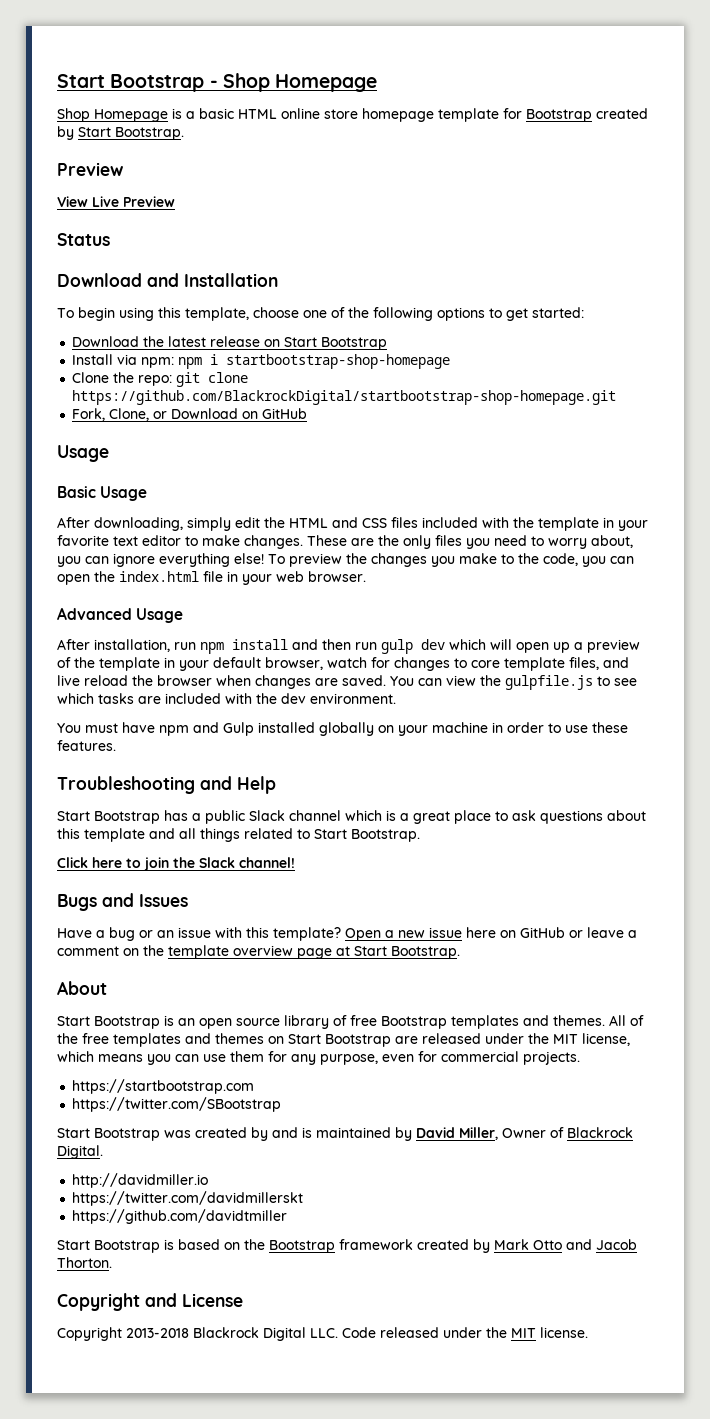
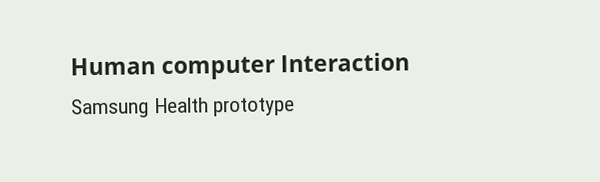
[57,73,378,92] [57,108,648,122] [57,126,184,140] [57,162,123,176] [57,196,175,207] [57,233,110,246] [57,273,278,287] [57,307,584,321] [72,336,388,350] [72,354,451,369] [72,372,249,387] [72,390,617,405] [72,408,308,421] [57,445,109,462] [57,486,148,501] [57,517,648,531] [57,535,633,549] [57,553,634,567] [57,571,366,585] [57,607,184,623] [57,639,640,654] [57,657,629,671] [57,675,637,690] [57,693,396,704] [57,722,628,736] [57,740,116,751] [57,776,276,794] [57,810,646,824] [57,828,420,842] [57,857,295,871] [57,893,188,911] [57,927,637,941] [57,945,460,959] [57,981,107,995] [57,1015,644,1029] [57,1033,630,1047] [57,1051,580,1065] [72,1079,255,1094] [72,1097,282,1112] [57,1127,633,1141] [57,1145,103,1159] [72,1173,209,1188] [72,1191,304,1206] [72,1209,288,1224] [57,1239,637,1253] [57,1257,112,1268] [57,1293,243,1311] [57,1327,588,1341] Start Bootstrap - Shop Homepage // Shop Homepage is a basic HTML online store homepage template for Bootstrap created by Start Bootstrap. // Preview // View Live Preview // Status // Download and Installation // To begin using this template, choose one of the following options to get started: // Download the latest release on Start Bootstrap // Install via npm: npm i startbootstrap-shop-homepage // Clone the repo: git clone https://github.com/BlackrockDigital/startbootstrap-shop-homepage.git // Fork, Clone, or Download on GitHub // Usage // Basic Usage // After downloading, simply edit the HTML and CSS files included with the template in your favorite text editor to make changes. These are the only files you need to worry about, you can ignore everything else! To preview the changes you make to the code, you can open the index.html file in your web browser. // Advanced Usage // After installation, run npm install and then run gulp dev which will open up a preview of the template in your default browser, watch for changes to core template files, and live reload the browser when changes are saved. You can view the gulpfile.js to see which tasks are included with the dev environment. // You must have npm and Gulp installed globally on your machine in order to use these features. // Troubleshooting and Help // Start Bootstrap has a public Slack channel which is a great place to ask questions about this template and all things related to Start Bootstrap. // Click here to join the Slack channel! // Bugs and Issues // Have a bug or an issue with this template? Open a new issue here on GitHub or leave a comment on the template overview page at Start Bootstrap. // About // Start Bootstrap is an open source library of free Bootstrap templates and themes. All of the free templates and themes on Start Bootstrap are released under the MIT license, which means you can use them for any purpose, even for commercial projects. // https://startbootstrap.com // https://twitter.com/SBootstrap // Start Bootstrap was created by and is maintained by David Miller, Owner of Blackrock Digital. // http://davidmiller.io // https://twitter.com/davidmillerskt // https://github.com/davidtmiller // Start Bootstrap is based on the Bootstrap framework created by Mark Otto and Jacob Thorton. // Copyright and License // Copyright 2013-2018 Blackrock Digital LLC. Code released under the MIT license. -> [70,52,411,81] [71,97,296,119] Human computer Interaction // Samsung Health prototype

